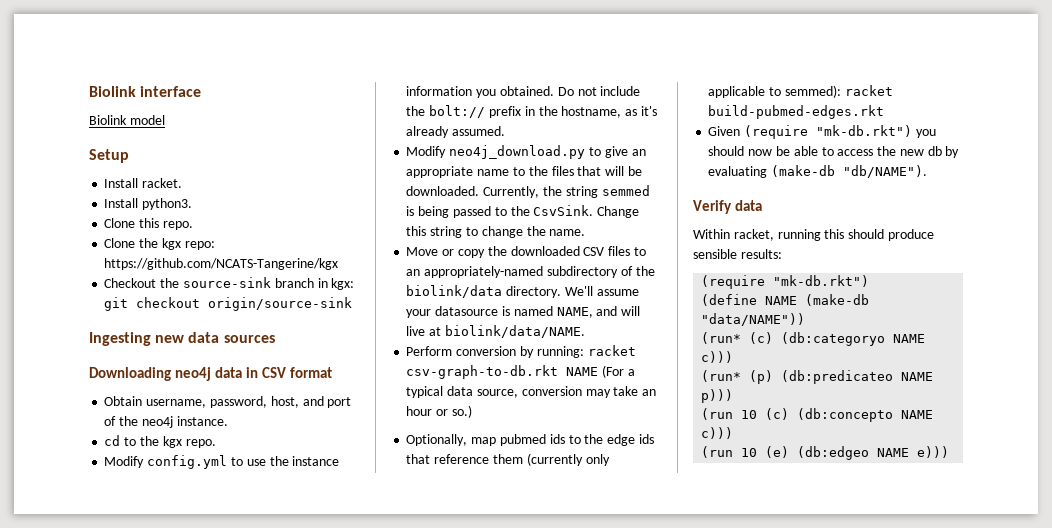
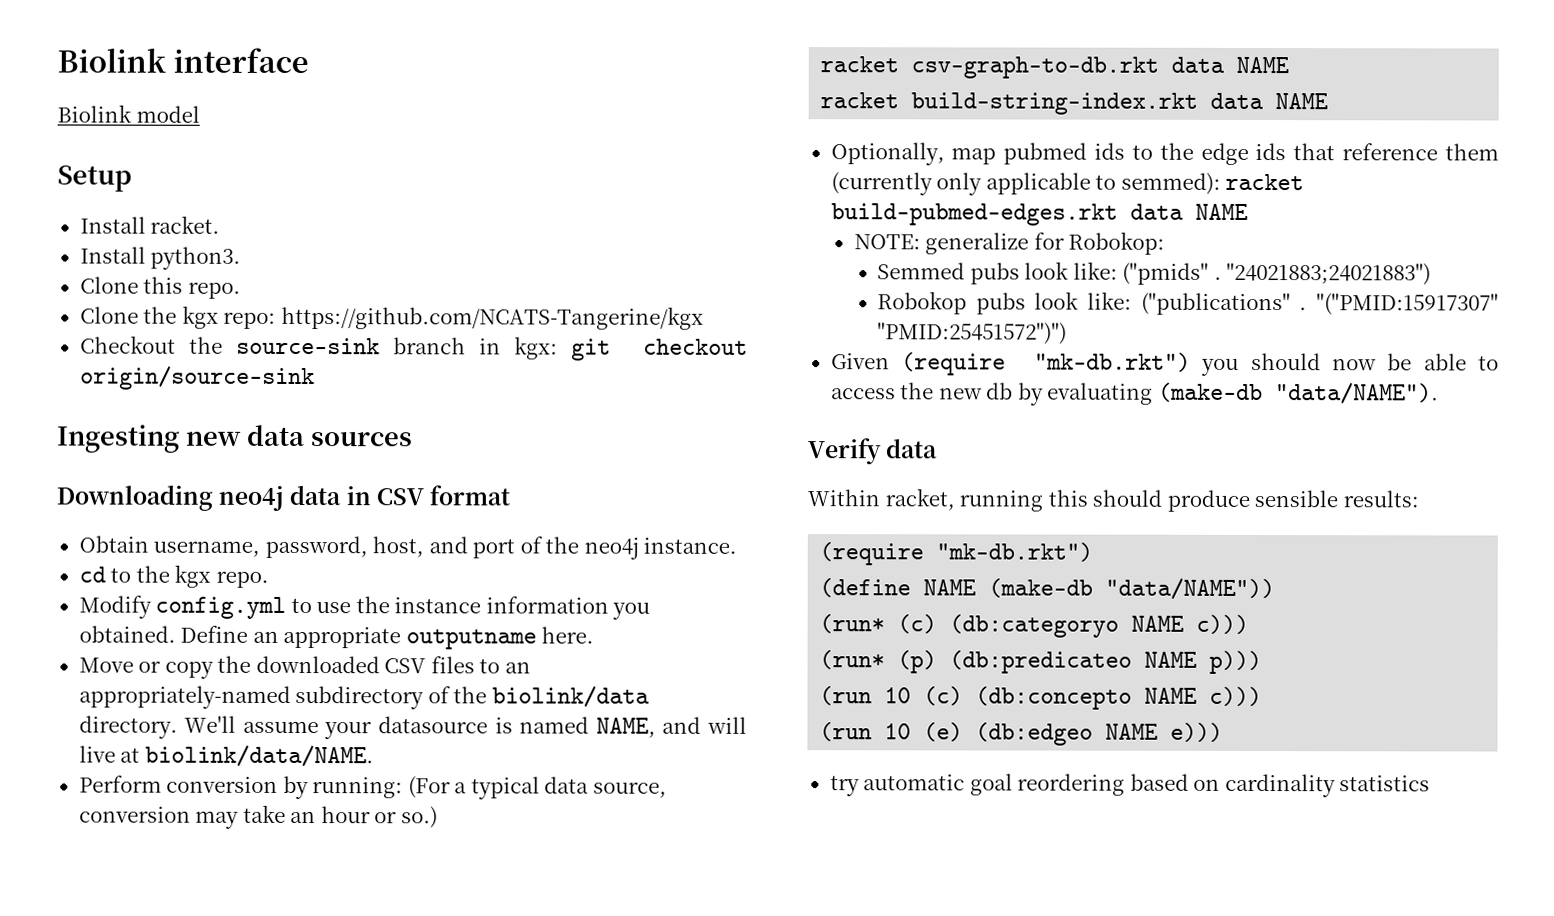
[557,86,641,96] [406,105,657,118] [406,126,506,138] [406,145,646,159] [406,166,642,178] [406,185,650,198] [406,205,640,218] [406,226,586,238] Do not include the bolt:// prefix in the hostname, as it's already assumed. // Modify neo4j_download.py to give an appropriate name to the files that will be downloaded. Currently, the string semmed is being passed to the CsvSink. Change this string to change the name. -> [180,625,595,650] Define an appropriate outputname here.
[587,345,636,356] [406,365,599,379] racket csv-graph-to-db.rkt NAME -> (404, 788) none
(472, 411) none -> [820,56,1290,79] [820,92,1329,115] // racket csv-graph-to-db.rkt data NAME // racket build-string-index.rkt data NAME
(885, 112) none -> [1129,203,1248,220] [853,231,1166,255] [877,261,1432,286] [877,291,1499,316] [877,322,1068,345] data NAME // NOTE: generalize for Robokop: // Semmed pubs look like: ("pmids" . "24021883;24021883") // Robokop pubs look like: ("publications" . "("PMID:15917307" "PMID:25451572")")
[843,165,928,178] "db/NAME"). -> [1274,382,1439,405] "data/NAME").
(950, 452) none -> [829,773,1431,798] // try automatic goal reordering based on cardinality statistics

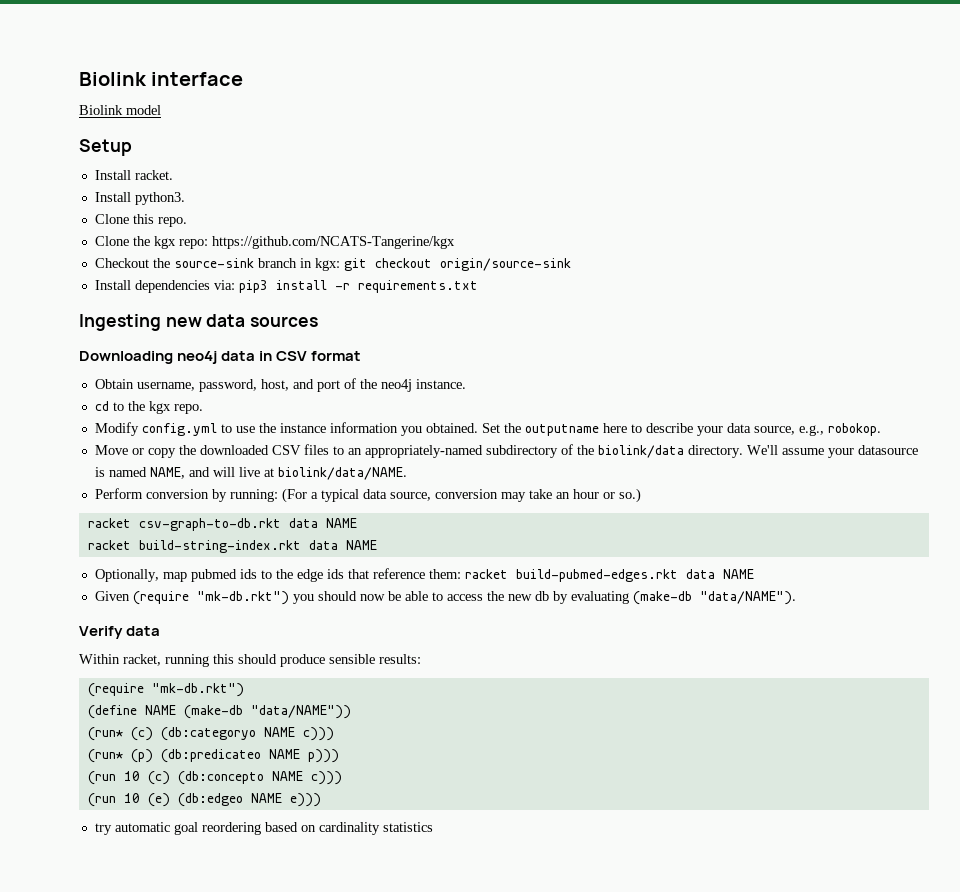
(315, 378) none -> [94,280,478,293] // Install dependencies via: pip3 install -r requirements.txt
[180,625,595,650] Define an appropriate outputname here. -> [481,423,881,436] Set the outputname here to describe your data source, e.g., robokop.
[1445,143,1500,161] [830,172,1305,196] [830,203,1248,226] [853,231,1166,255] [877,261,1432,286] [877,291,1499,316] [877,322,1068,345] them (currently only applicable to semmed): racket build-pubmed-edges.rkt data NAME // NOTE: generalize for Robokop: // Semmed pubs look like: ("pmids" . "24021883;24021883") // Robokop pubs look like: ("publications" . "("PMID:15917307" "PMID:25451572")") -> [428,569,754,582] them: racket build-pubmed-edges.rkt data NAME

